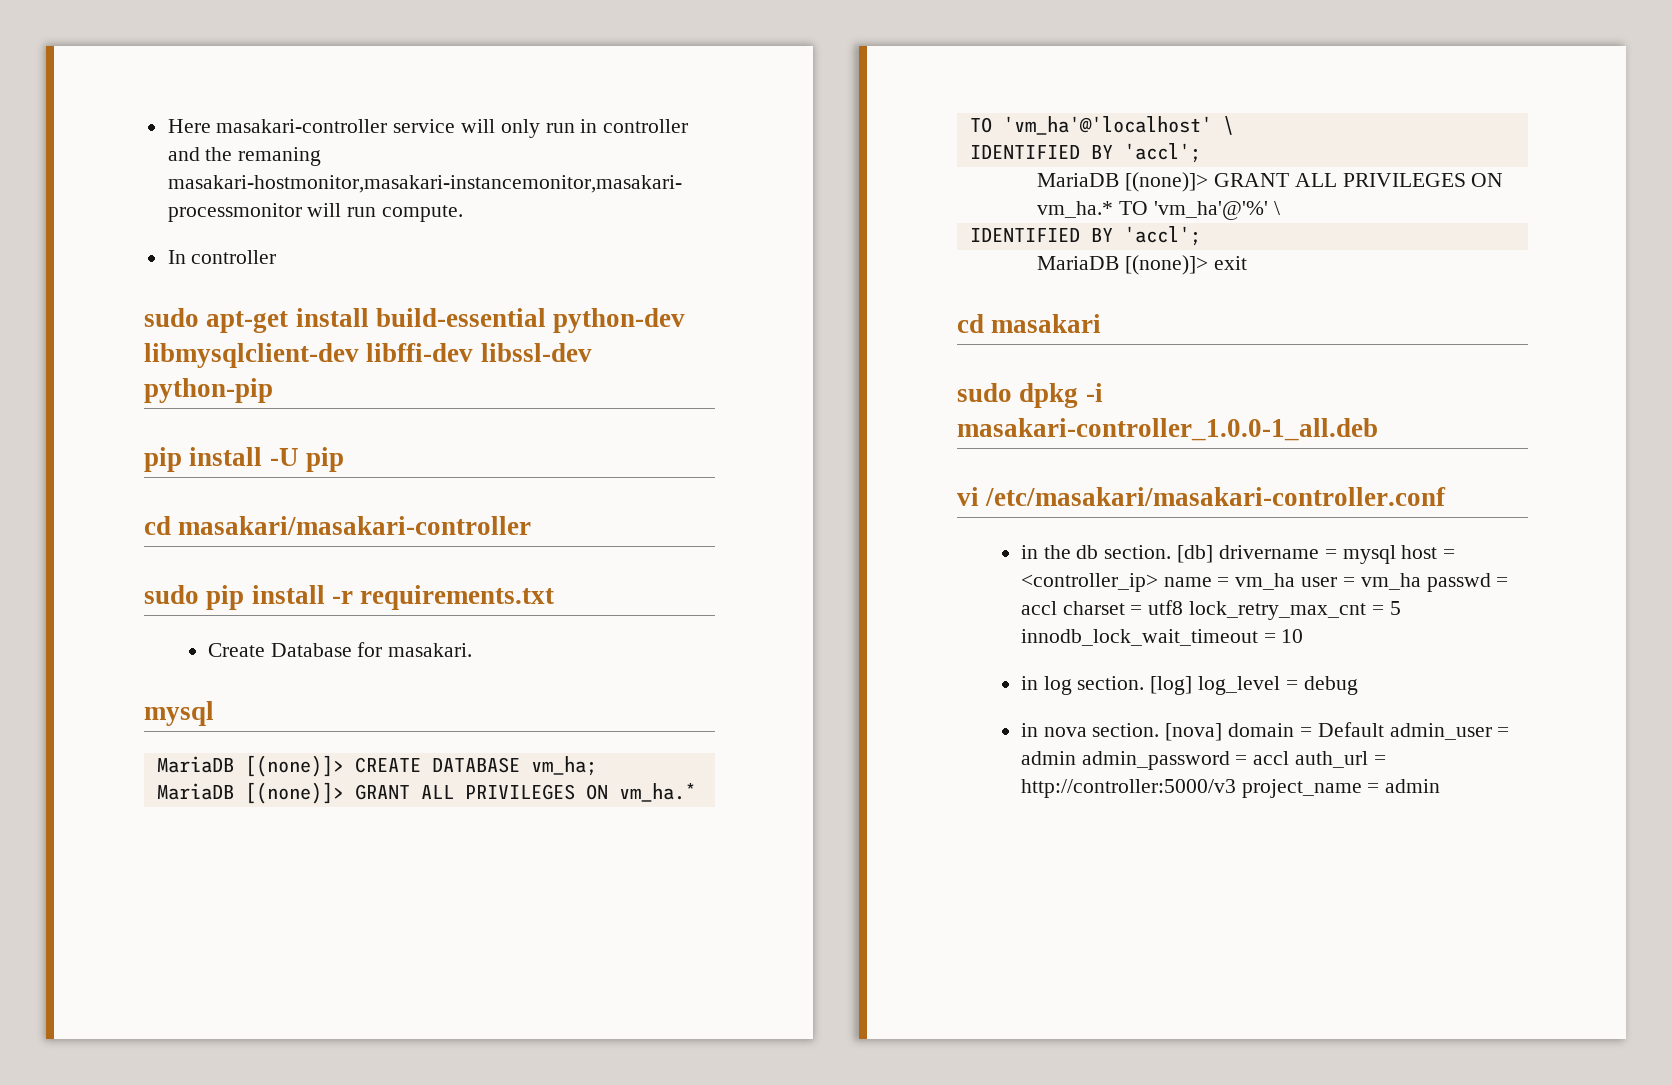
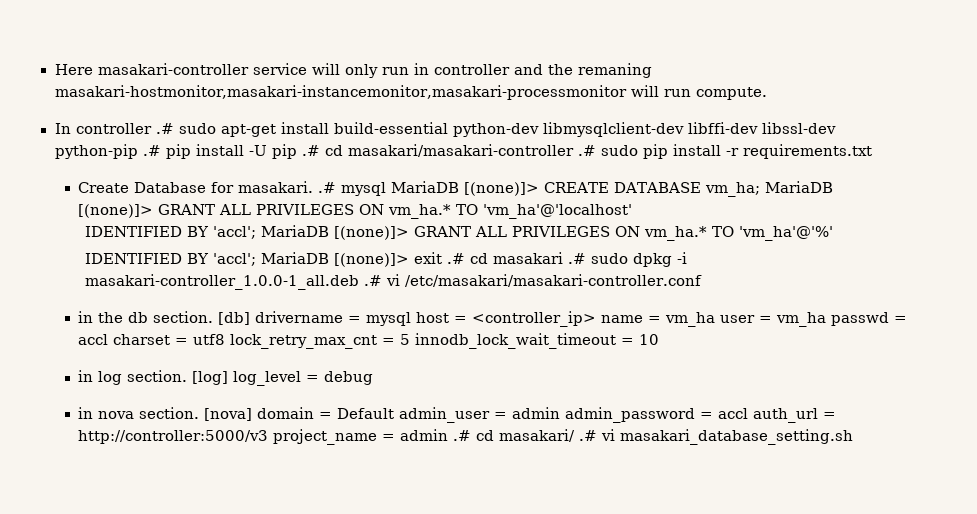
(277, 257) // -> [155,123,174,134] .#
(273, 390) // -> [142,145,161,156] .#
(344, 459) // -> [301,145,320,156] .#
(532, 525) // -> [577,145,596,156] .#
[144,701,214,726] // mysql // -> [318,182,387,196] .# mysql
(597, 766) // -> (761, 189) none
[1222,116,1234,135] [969,143,1201,163] \ // IDENTIFIED BY 'accl'; // -> [85,226,257,239] // IDENTIFIED BY 'accl';
[1273,201,1280,215] [969,226,1201,246] \ // IDENTIFIED BY 'accl'; // -> [85,253,257,266] // IDENTIFIED BY 'accl';
(1248, 263) // -> [447,253,466,264] .#
(1102, 323) // -> [568,253,587,264] .#
(1378, 429) // -> [364,275,383,286] .#
(1441, 786) none -> [453,429,854,445] .# cd masakari/ .# vi masakari_database_setting.sh

